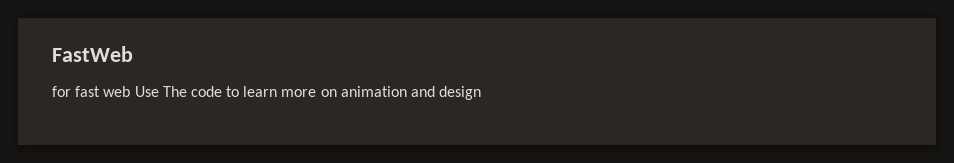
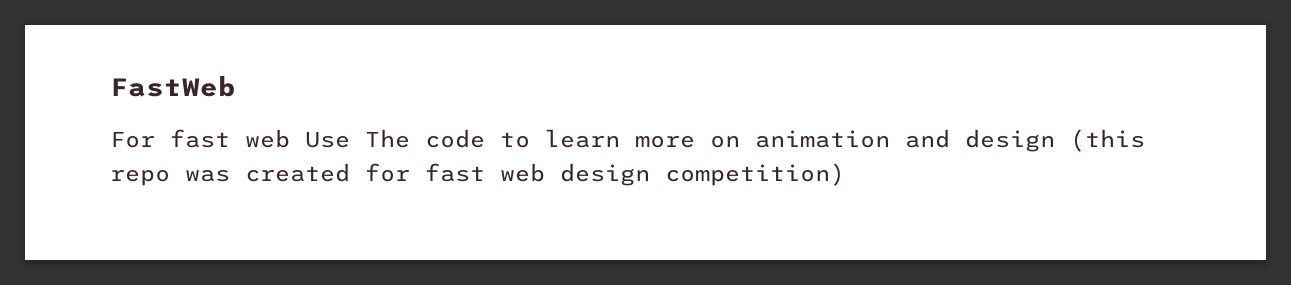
[52,86,71,97] for -> [110,131,155,148] For
(482, 93) none -> [1070,129,1145,152] [110,163,845,186] (this repo was created for fast web design competition)

